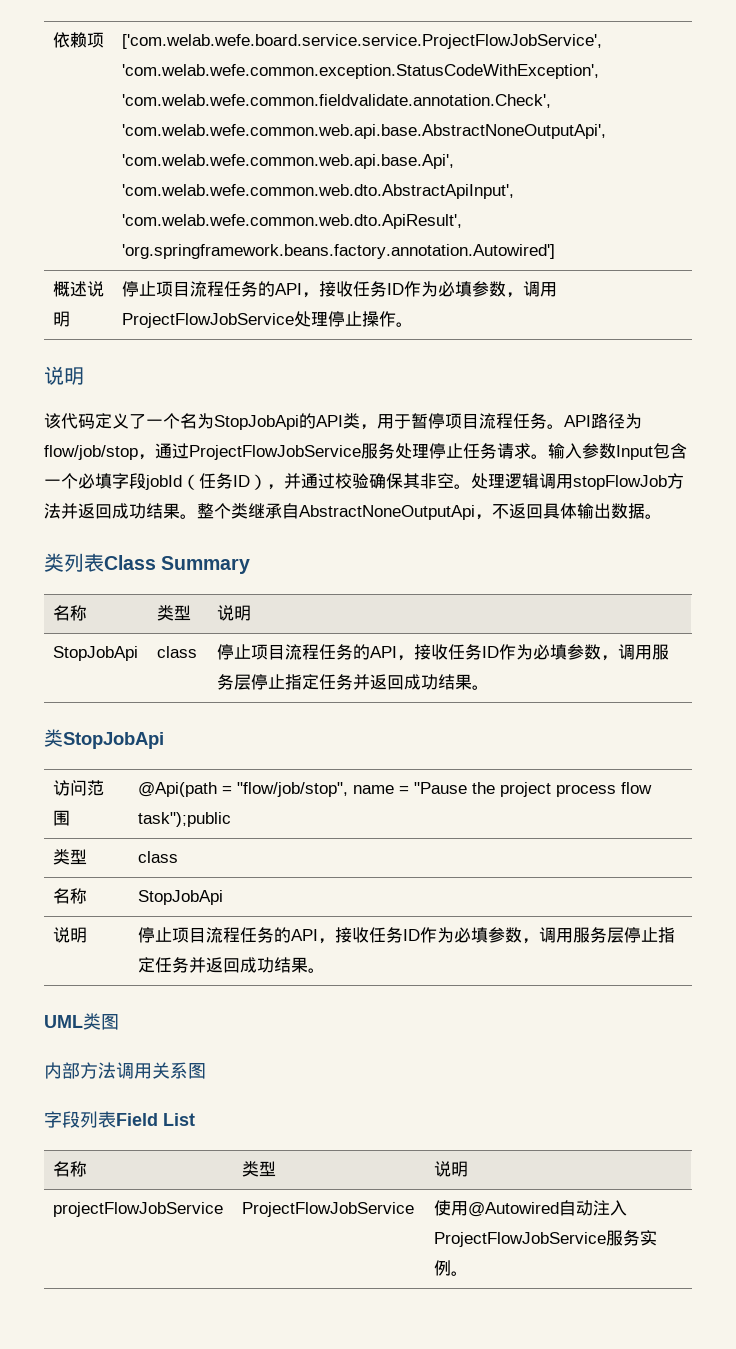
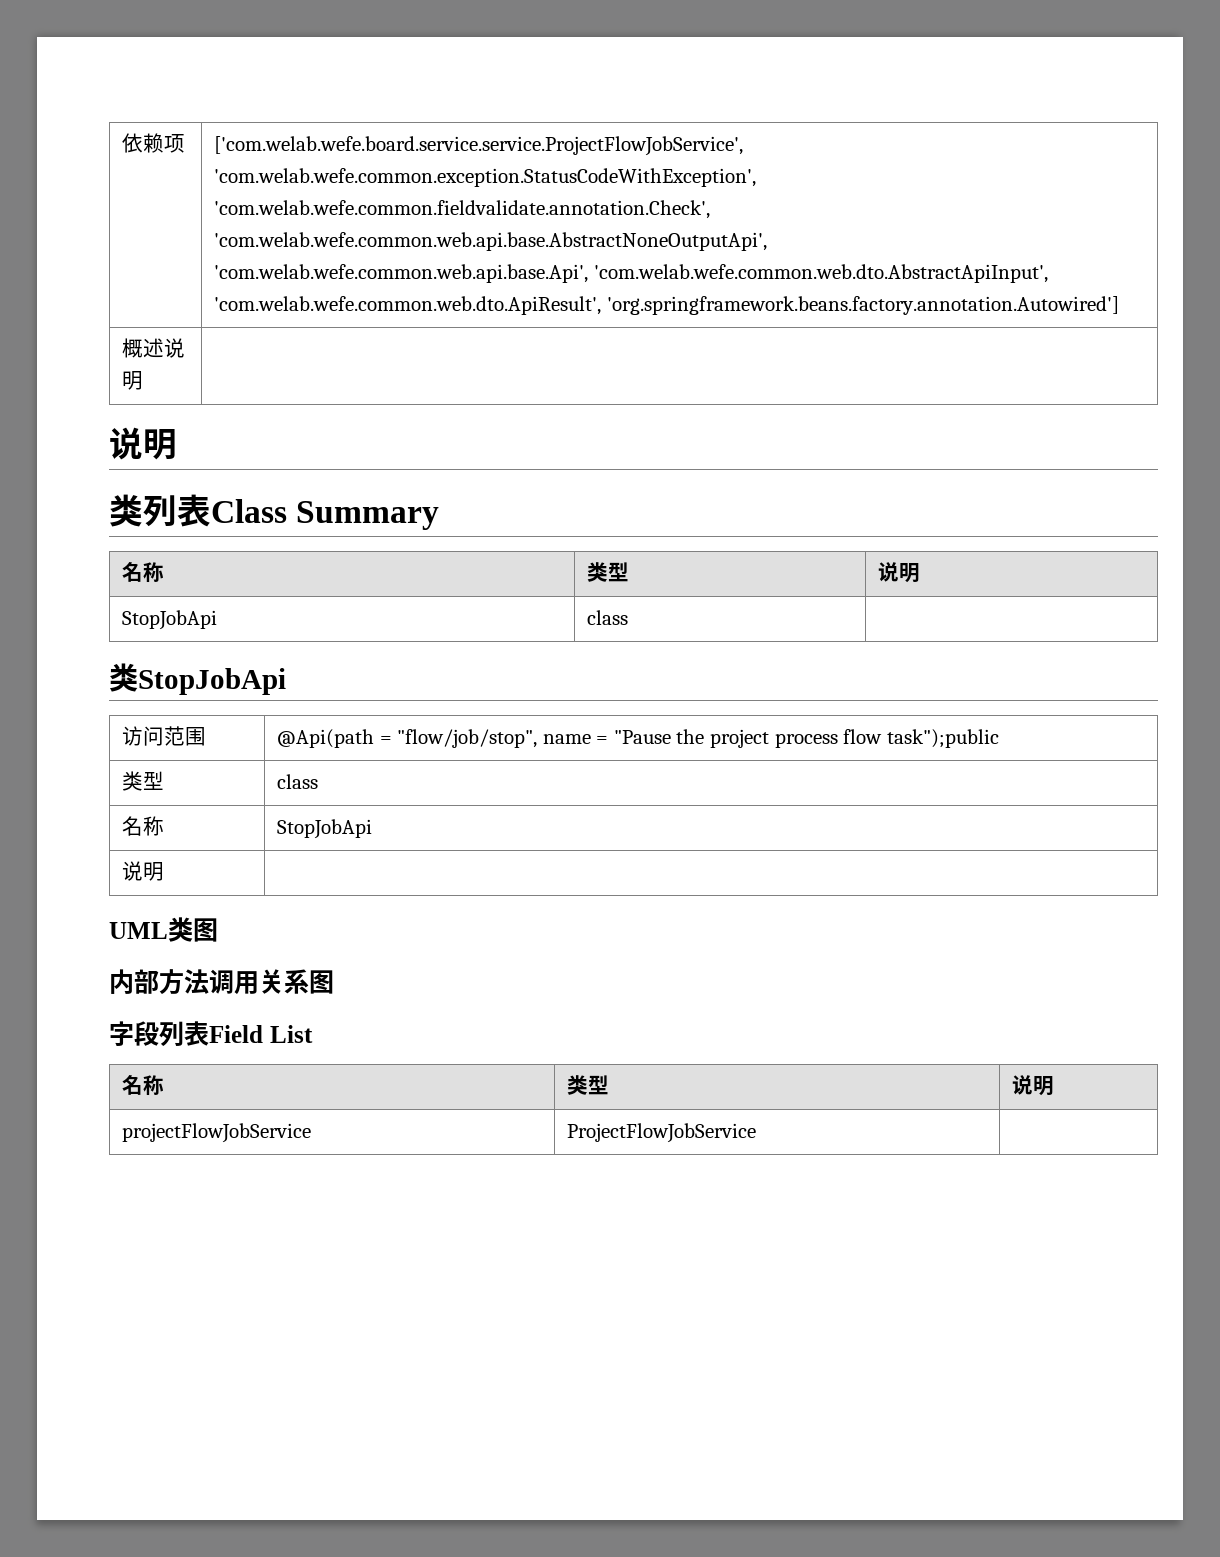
[122,281,558,298] [122,311,414,328] [44,366,84,385] [44,413,642,430] [44,443,687,460] [44,473,684,490] [44,503,662,520] 停止项目流程任务的API，接收任务ID作为必填参数，调用ProjectFlowJobService处理停止操作。 // 说明 // 该代码定义了一个名为StopJobApi的API类，用于暂停项目流程任务。API路径为flow/job/stop，通过ProjectFlowJobService服务处理停止任务请求。输入参数Input包含一个必填字段jobId（任务ID），并通过校验确保其非空。处理逻辑调用stopFlowJob方法并返回成功结果。整个类继承自AbstractNoneOutputApi，不返回具体输出数据。 -> [109,427,177,460] // 说明
[217,644,670,661] [217,674,490,690] 停止项目流程任务的API，接收任务ID作为必填参数，调用服务层停止指定任务并返回成功结果。 -> (629, 617) none
[138,927,676,944] [138,957,326,973] 停止项目流程任务的API，接收任务ID作为必填参数，调用服务层停止指定任务并返回成功结果。 -> (165, 871) none
[434,1200,628,1217] [434,1230,658,1247] [434,1260,469,1276] 使用@Autowired自动注入ProjectFlowJobService服务实例。 -> (757, 1133) none

